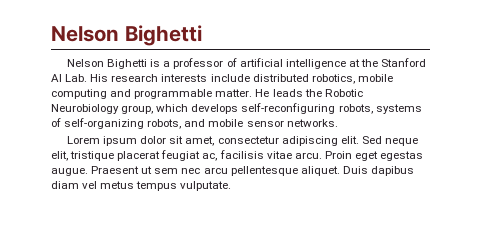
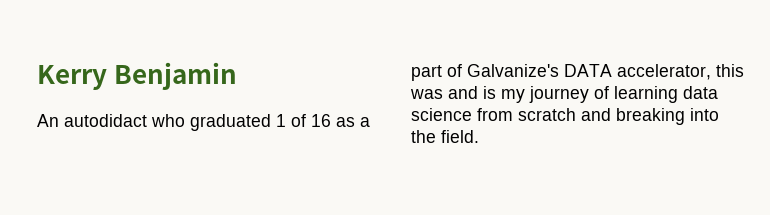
[51,25,202,46] [67,58,427,69] [51,74,393,84] [51,89,363,99] [51,103,422,114] [51,118,338,129] [67,136,418,146] [51,150,424,161] [51,166,414,176] [51,181,232,191] Nelson Bighetti // Nelson Bighetti is a professor of artificial intelligence at the Stanford AI Lab. His research interests include distributed robotics, mobile computing and programmable matter. He leads the Robotic Neurobiology group, which develops self-reconfiguring robots, systems of self-organizing robots, and mobile sensor networks. // Lorem ipsum dolor sit amet, consectetur adipiscing elit. Sed neque elit, tristique placerat feugiat ac, facilisis vitae arcu. Proin eget egestas augue. Praesent ut sem nec arcu pellentesque aliquet. Duis dapibus diam vel metus tempus vulputate. -> [37,62,238,90] [37,114,370,131] [411,64,744,81] [410,86,718,103] [411,108,719,125] [411,130,479,143] Kerry Benjamin // An autodidact who graduated 1 of 16 as a part of Galvanize's DATA accelerator, this was and is my journey of learning data science from scratch and breaking into the field.

